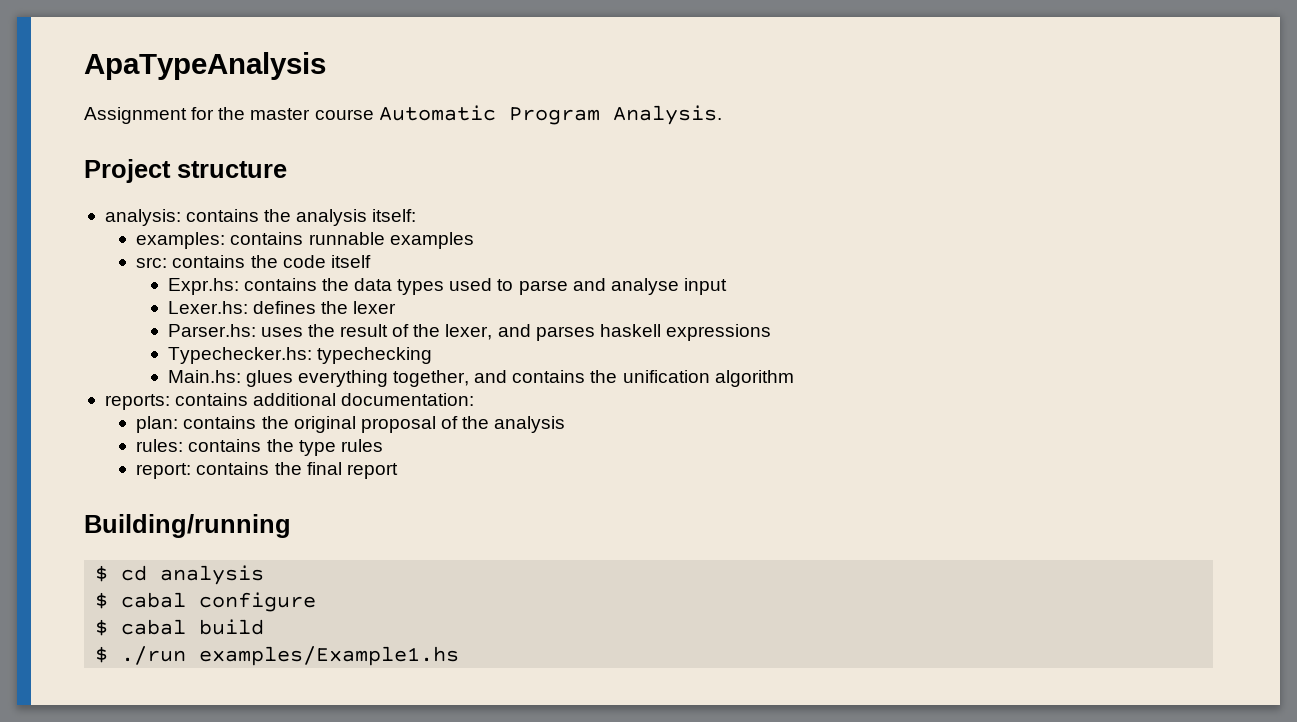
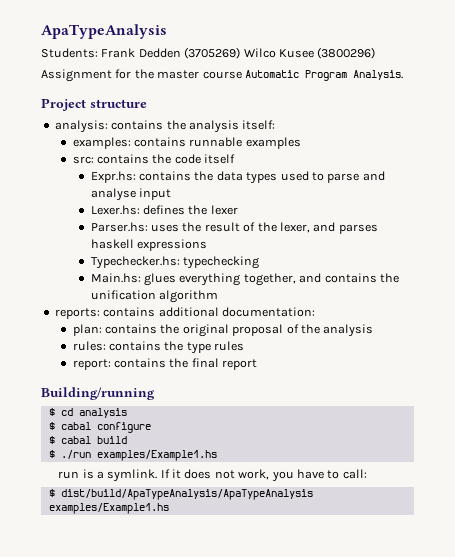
(326, 66) none -> [41,47,376,59] // Students: Frank Dedden (3705269) Wilco Kusee (3800296)
(460, 656) none -> [58,469,367,482] [48,489,313,500] [48,503,169,514] // run is a symlink. If it does not work, you have to call: // $ dist/build/ApaTypeAnalysis/ApaTypeAnalysis examples/Example1.hs

